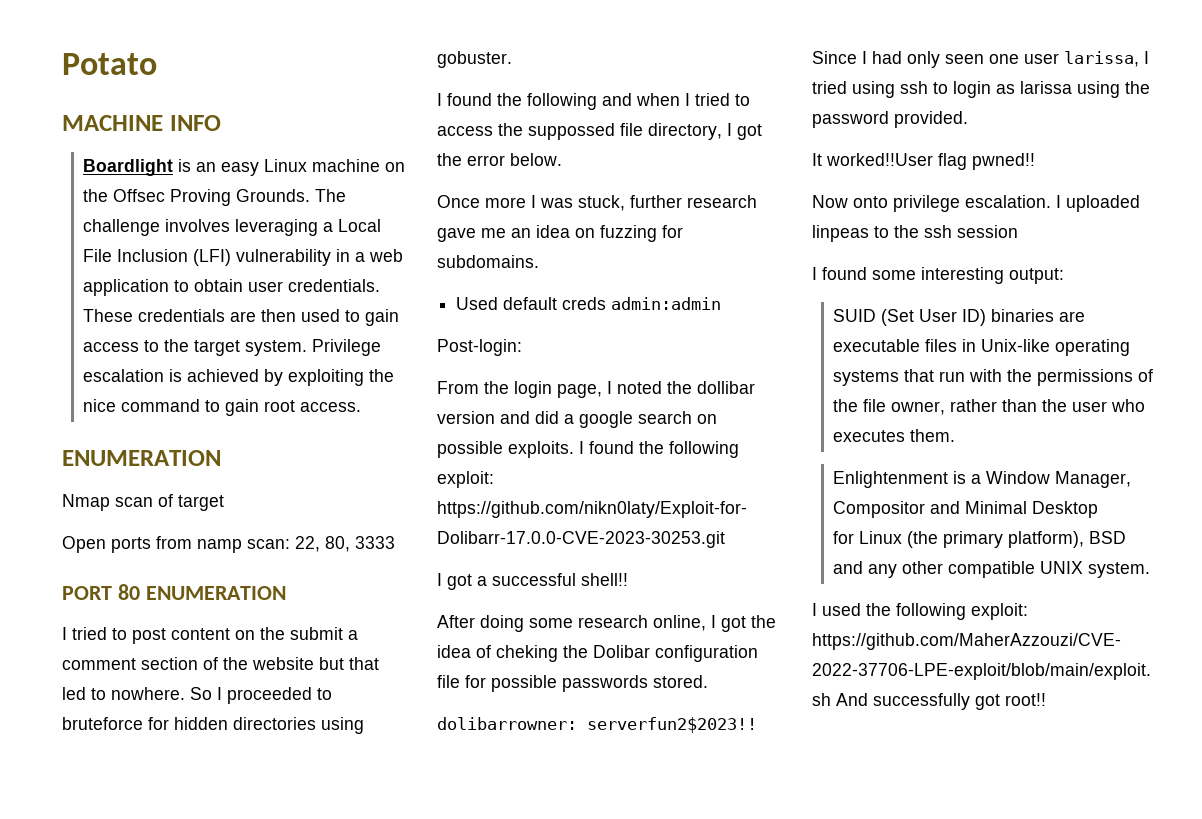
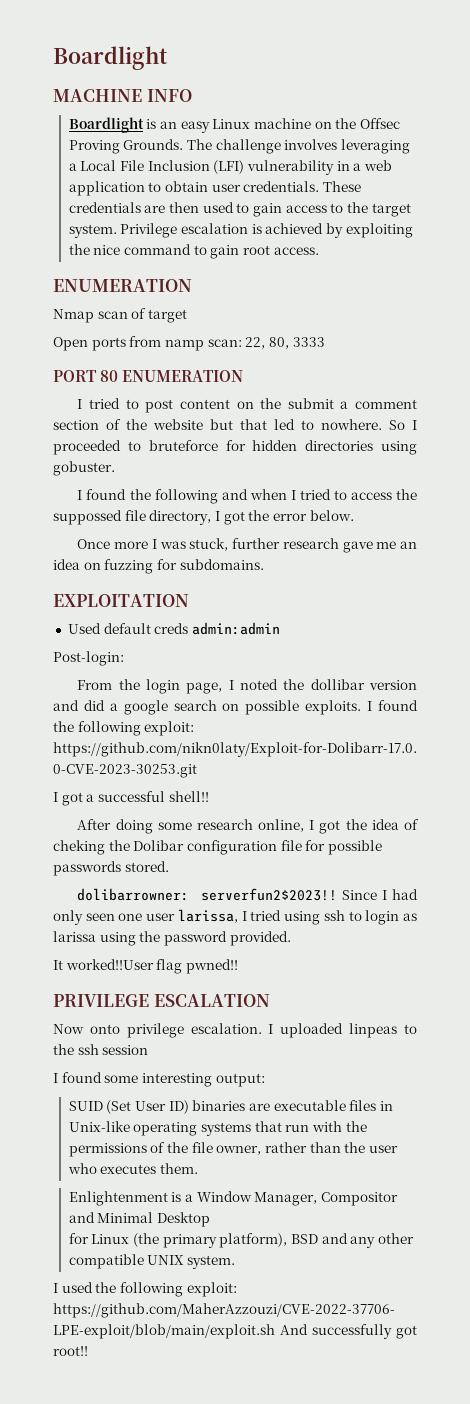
[62,53,157,75] Potato -> [53,46,168,70] Boardlight
(539, 261) none -> [53,594,189,607] // EXPLOITATION
(1035, 161) none -> [53,994,270,1007] // PRIVILEGE ESCALATION

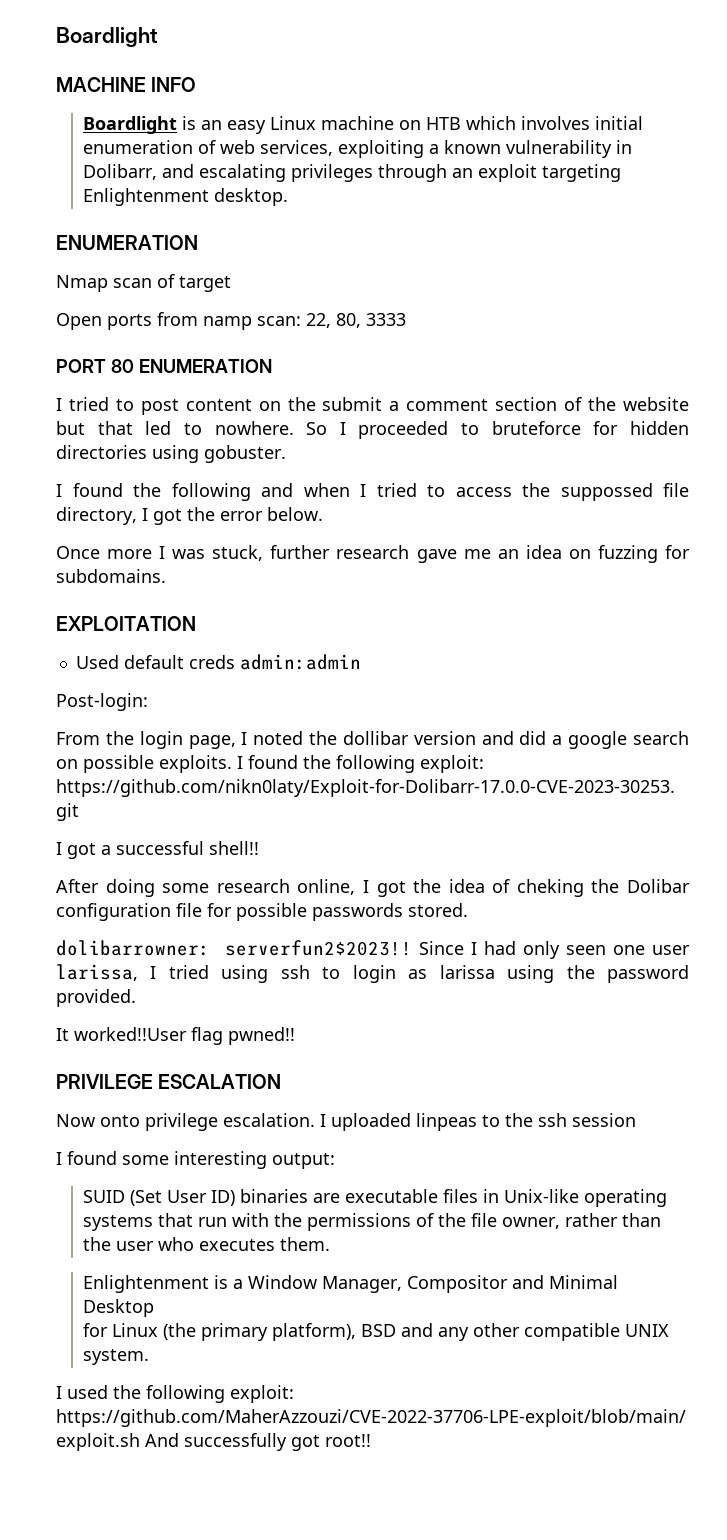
[335,118,400,129] [68,139,411,154] [68,160,392,175] [68,181,362,196] [68,202,411,217] [68,223,413,238] [68,244,319,259] the Offsec Proving Grounds. The challenge involves leveraging a Local File Inclusion (LFI) vulnerability in a web application to obtain user credentials. These credentials are then used to gain access to the target system. Privilege escalation is achieved by exploiting the nice command to gain root access. -> [426,116,644,130] [83,140,633,158] [83,164,622,182] [83,188,289,206] HTB which involves initial enumeration of web services, exploiting a known vulnerability in Dolibarr, and escalating privileges through an exploit targeting Enlightenment desktop.

